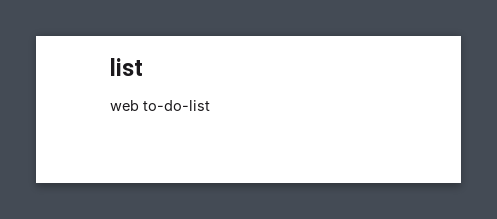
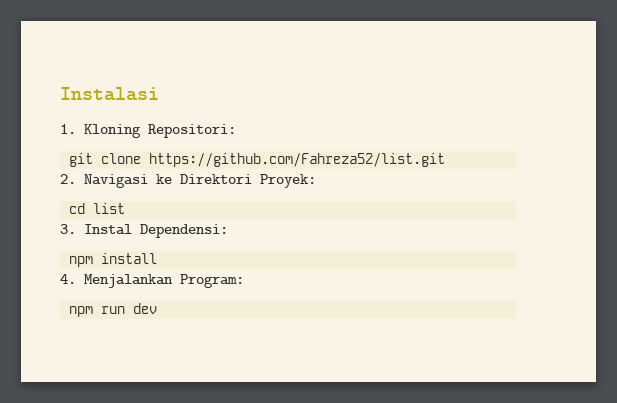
[110,58,143,76] [110,100,210,111] list // web to-do-list -> [60,87,159,101] [60,124,236,138] [69,153,446,167] [60,174,316,188] [69,203,126,214] [60,224,228,238] [69,253,158,267] [60,274,244,288] [69,303,158,317] Instalasi // 1. Kloning Repositori: // git clone https://github.com/Fahreza52/list.git // 2. Navigasi ke Direktori Proyek: // cd list // 3. Instal Dependensi: // npm install // 4. Menjalankan Program: // npm run dev

